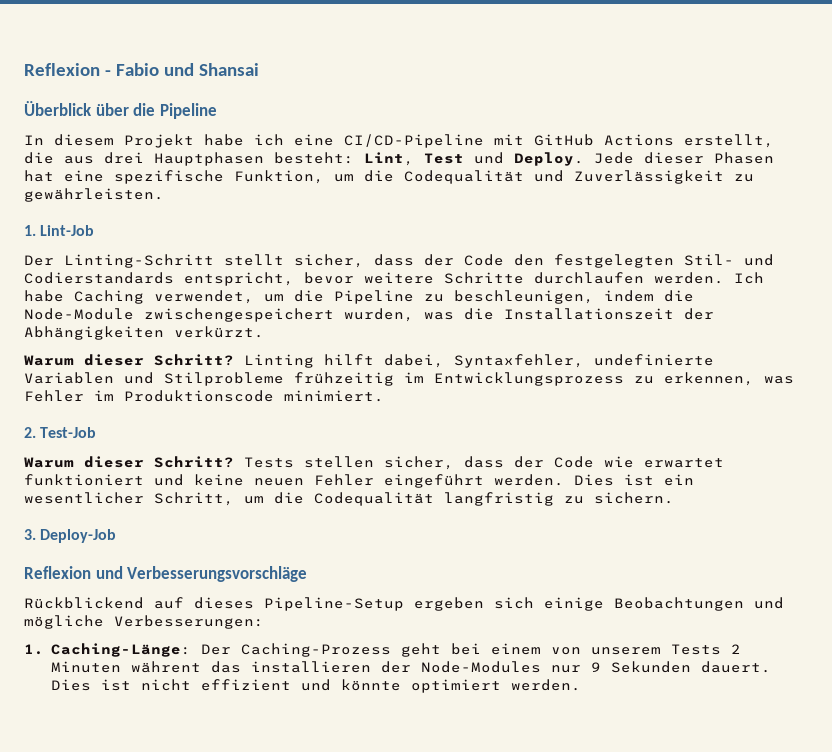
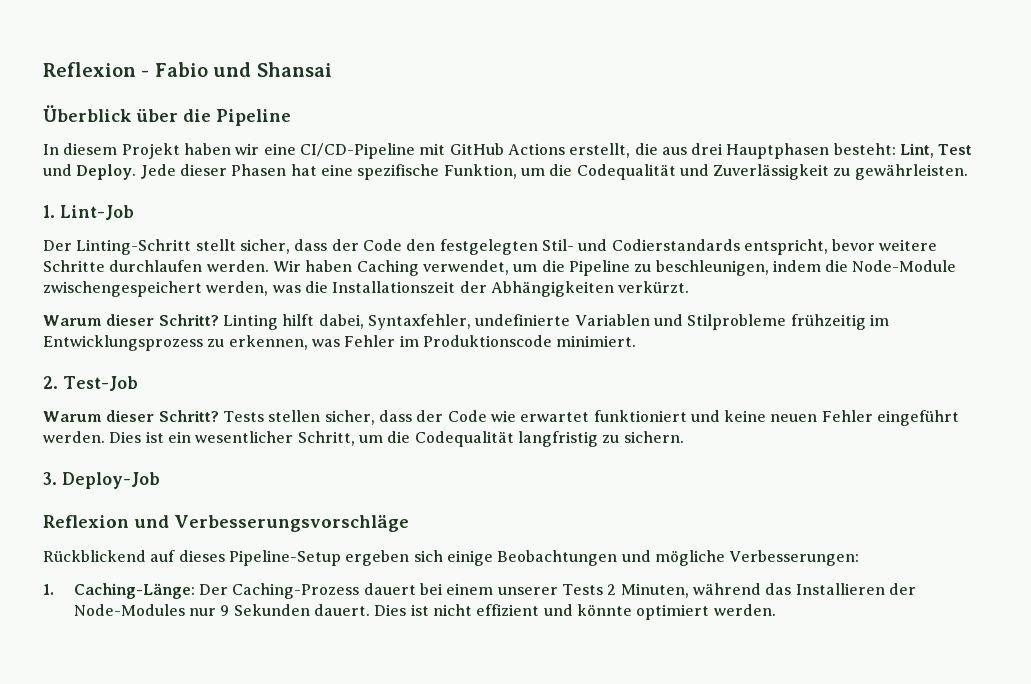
[204,134,284,146] habe ich -> [183,143,260,155] haben wir
[734,272,764,284] [24,290,64,302] Ich habe -> [272,260,353,272] Wir haben
[344,308,414,322] wurden, -> [206,281,269,296] werden,
[400,643,441,657] geht -> [363,583,416,595] dauert
[550,644,741,655] [50,661,371,673] von unserem Tests 2 Minuten währent das installieren -> [497,583,885,598] unserer Tests 2 Minuten, während das Installieren

